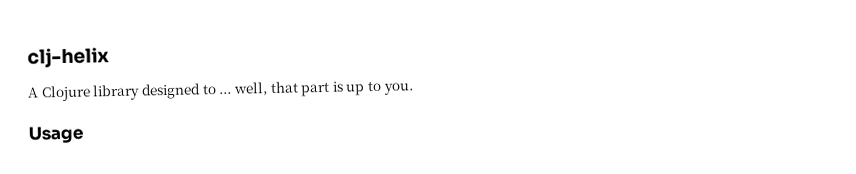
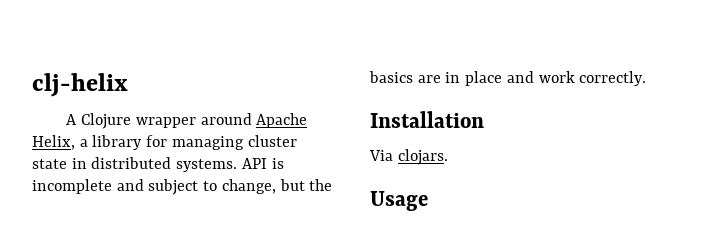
[92,80,414,101] library designed to ... well, that part is up to you. -> [135,113,308,128] [32,135,297,150] [32,157,284,172] [32,179,333,195] [369,71,647,86] [370,111,484,128] [369,149,448,165] wrapper around Apache Helix, a library for managing cluster state in distributed systems. API is incomplete and subject to change, but the basics are in place and work correctly. // Installation // Via clojars.

